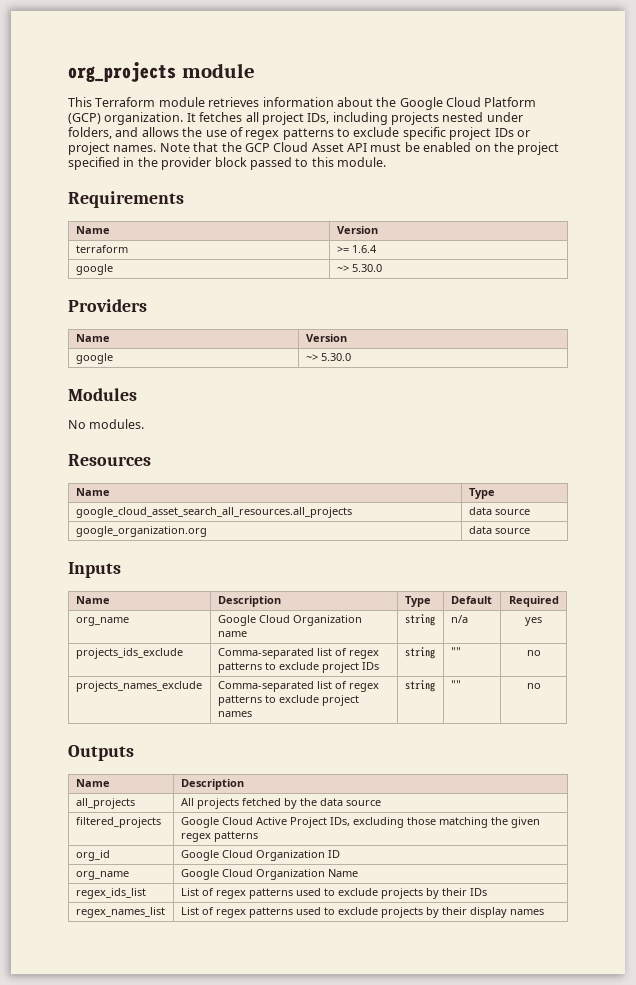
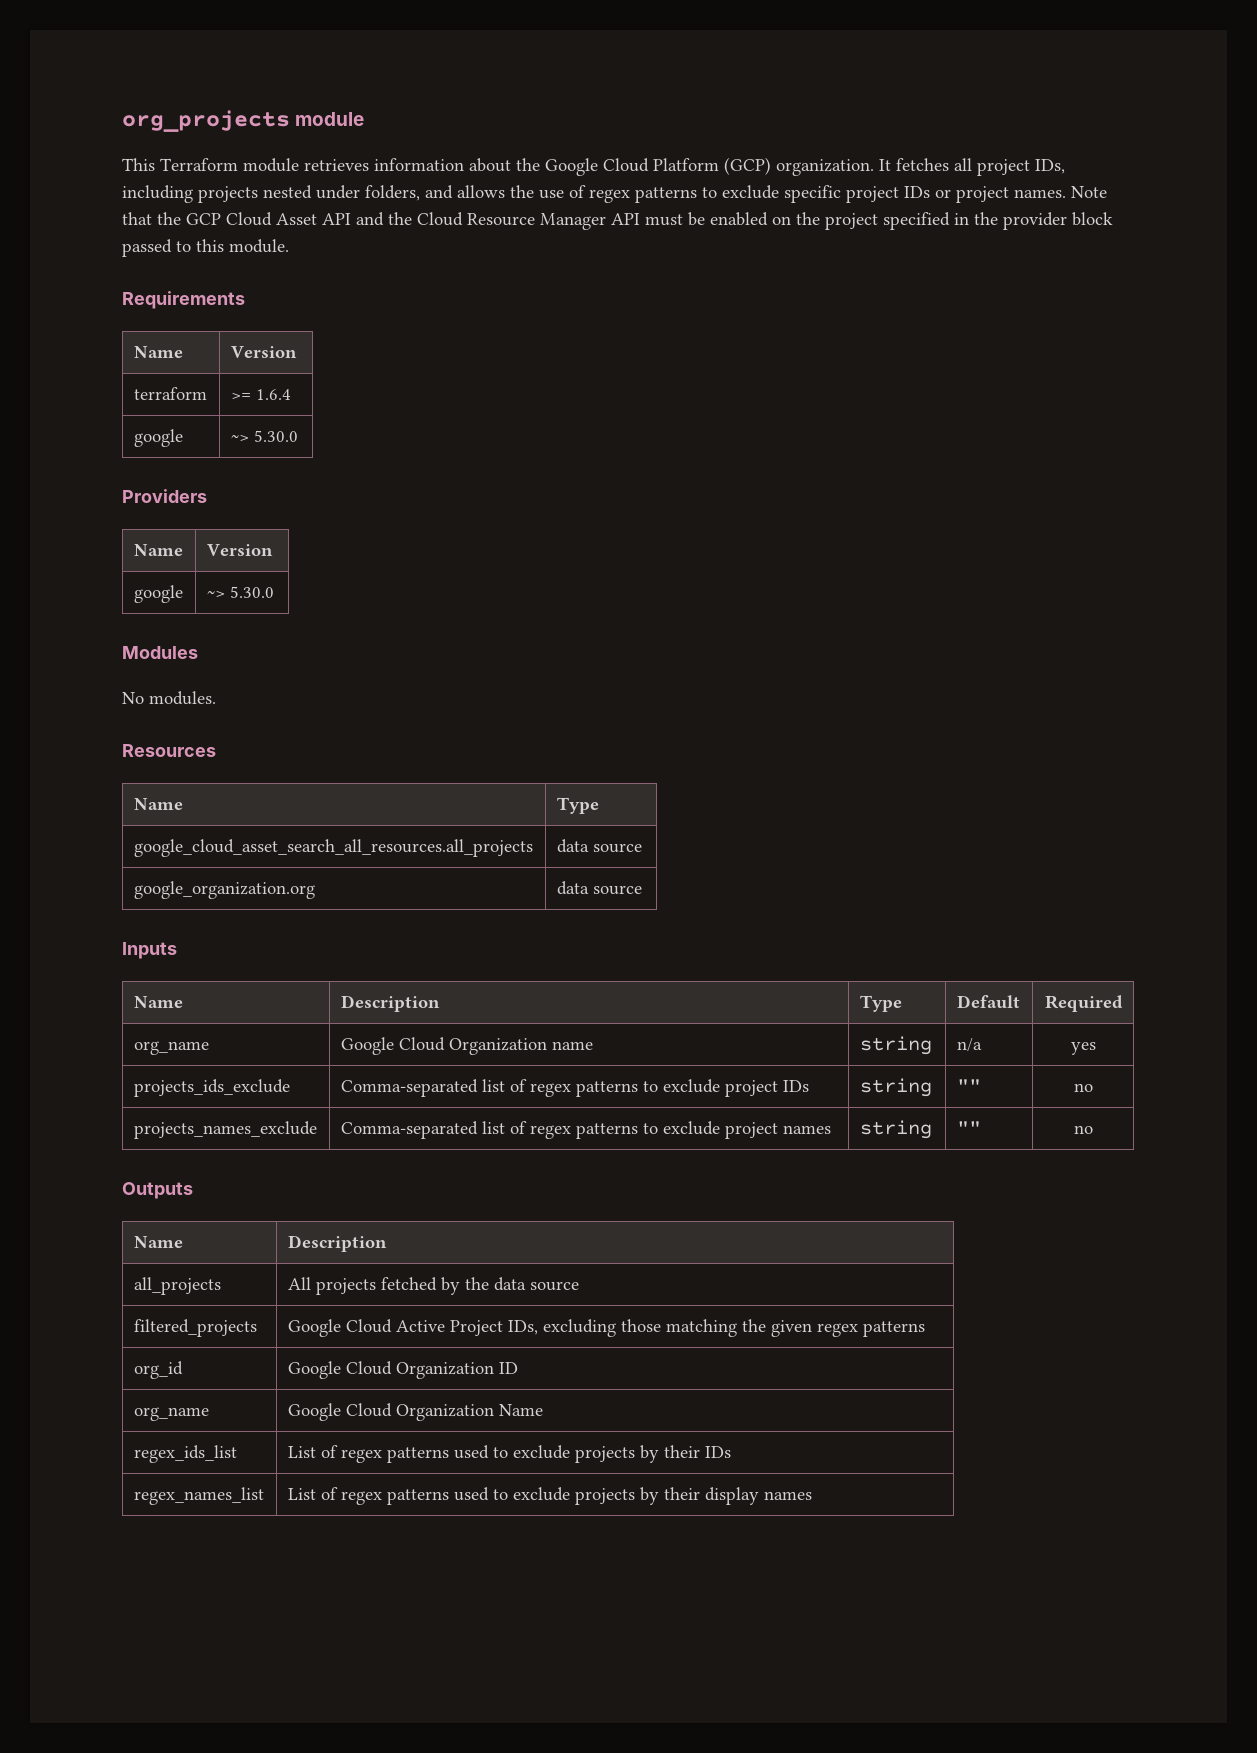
(367, 147) none -> [356,212,640,230] and the Cloud Resource Manager API

